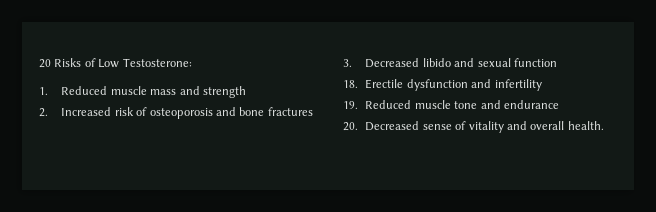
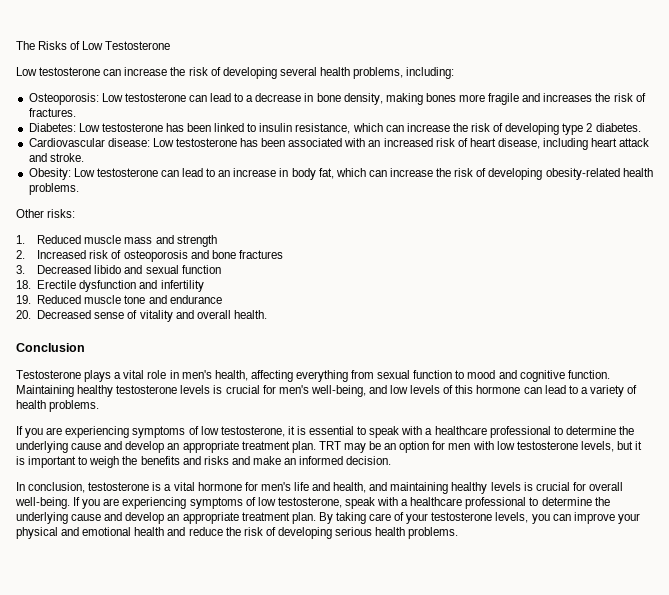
[39,59,51,68] 20 -> [16,41,35,50] The
[122,58,192,67] Testosterone: -> [105,41,171,50] [16,67,455,79] [28,93,646,105] [28,108,76,117] [28,123,641,135] [28,138,650,150] [28,153,84,162] [28,168,653,180] [28,183,79,195] [16,209,76,218] Testosterone // Low testosterone can increase the risk of developing several health problems, including: // Osteoporosis: Low testosterone can lead to a decrease in bone density, making bones more fragile and increases the risk of fractures. // Diabetes: Low testosterone has been linked to insulin resistance, which can increase the risk of developing type 2 diabetes. // Cardiovascular disease: Low testosterone has been associated with an increased risk of heart disease, including heart attack and stroke. // Obesity: Low testosterone can lead to an increase in body fat, which can increase the risk of developing obesity-related health problems. // Other risks:
(604, 125) none -> [16,343,85,352] [16,370,610,382] [16,385,638,397] [16,400,100,412] [16,426,634,438] [16,441,643,453] [16,456,392,468] [16,482,623,494] [15,497,610,509] [16,512,640,524] [16,527,459,539] // Conclusion // Testosterone plays a vital role in men's health, affecting everything from sexual function to mood and cognitive function. Maintaining healthy testosterone levels is crucial for men's well-being, and low levels of this hormone can lead to a variety of health problems. // If you are experiencing symptoms of low testosterone, it is essential to speak with a healthcare professional to determine the underlying cause and develop an appropriate treatment plan. TRT may be an option for men with low testosterone levels, but it is important to weigh the benefits and risks and make an informed decision. // In conclusion, testosterone is a vital hormone for men's life and health, and maintaining healthy levels is crucial for overall well-being. If you are experiencing symptoms of low testosterone, speak with a healthcare professional to determine the underlying cause and develop an appropriate treatment plan. By taking care of your testosterone levels, you can improve your physical and emotional health and reduce the risk of developing serious health problems.

